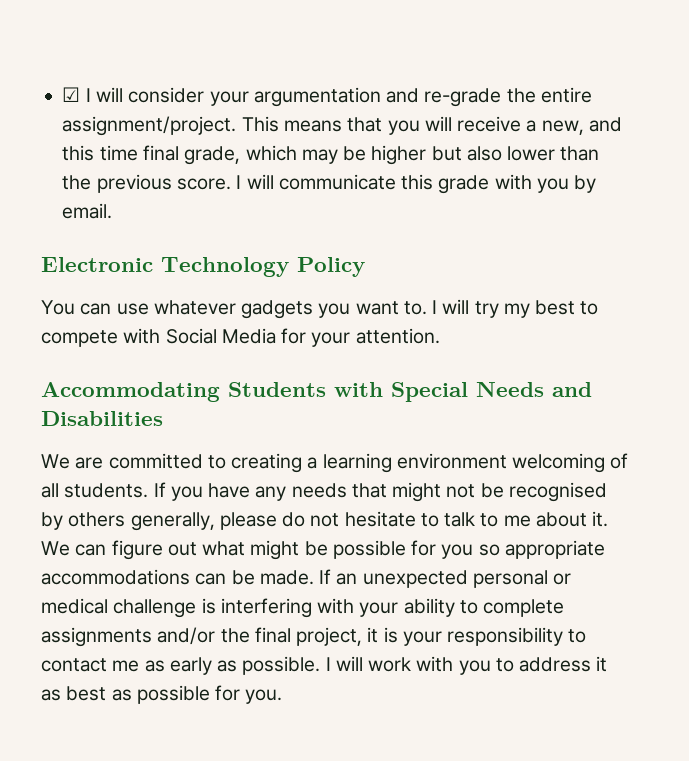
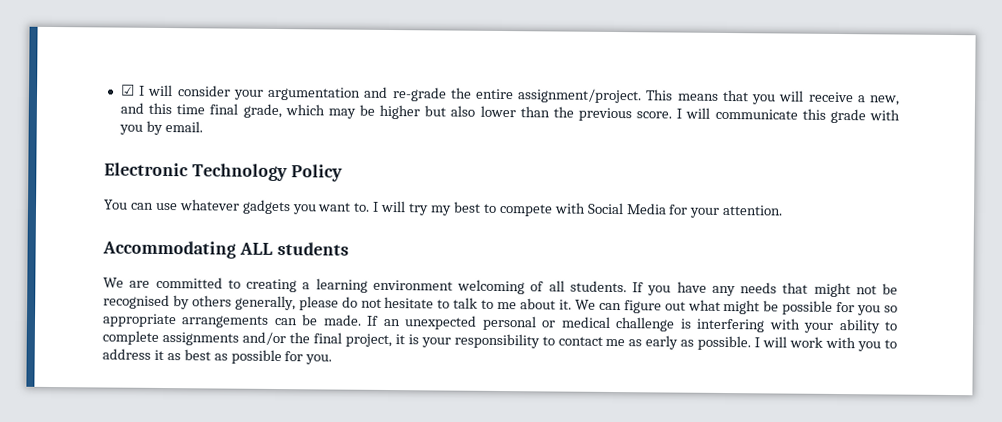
[228,382,592,402] [41,411,163,426] Students with Special Needs and Disabilities -> [238,242,349,256] ALL students
[41,569,190,585] accommodations -> [181,315,270,328] arrangements

